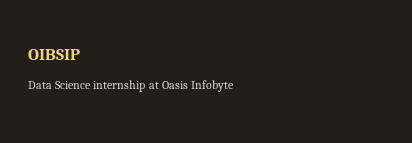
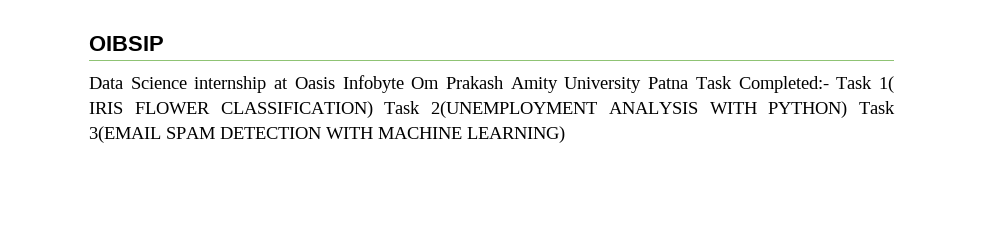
(235, 86) none -> [411,76,894,93] [89,101,895,118] [89,126,565,143] Om Prakash Amity University Patna Task Completed:- Task 1( IRIS FLOWER CLASSIFICATION) Task 2(UNEMPLOYMENT ANALYSIS WITH PYTHON) Task 3(EMAIL SPAM DETECTION WITH MACHINE LEARNING)

